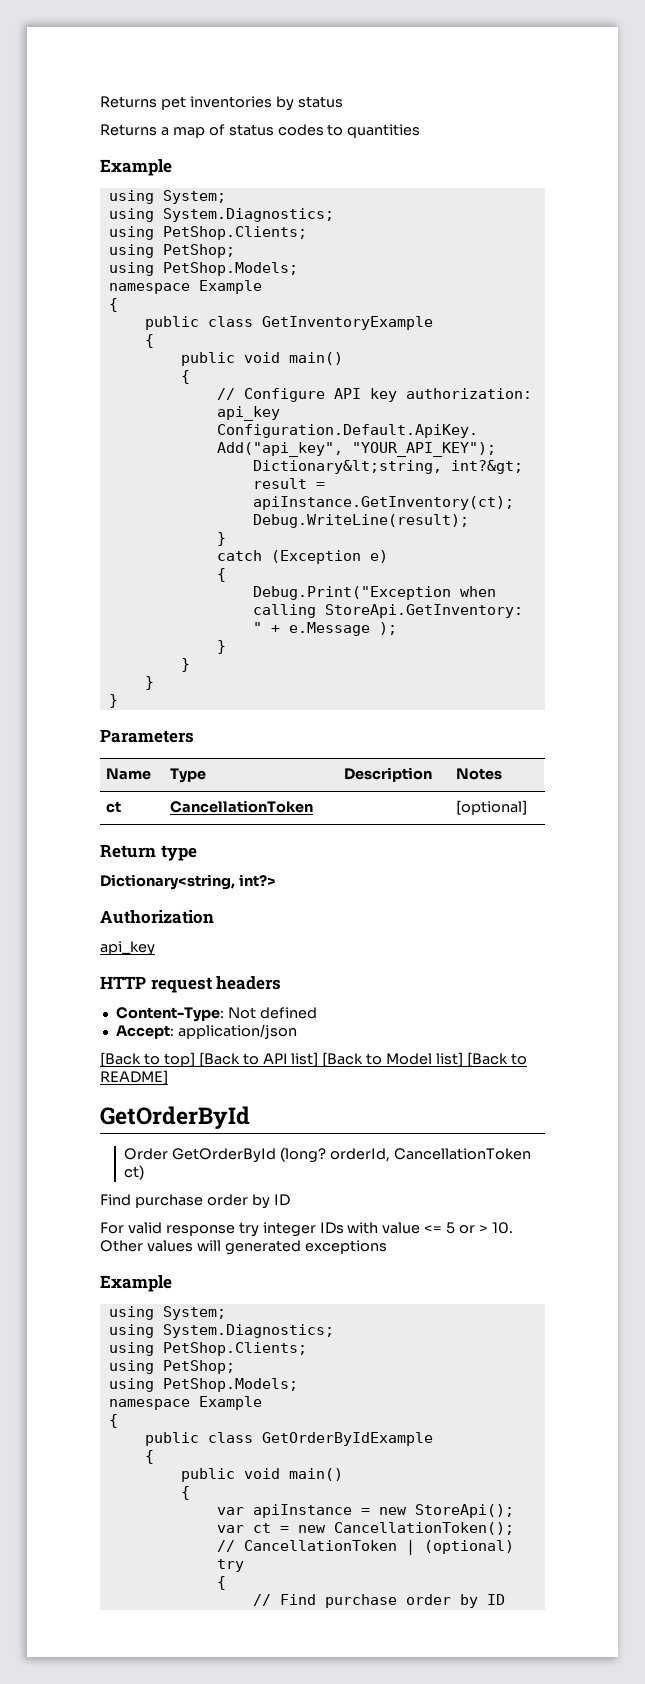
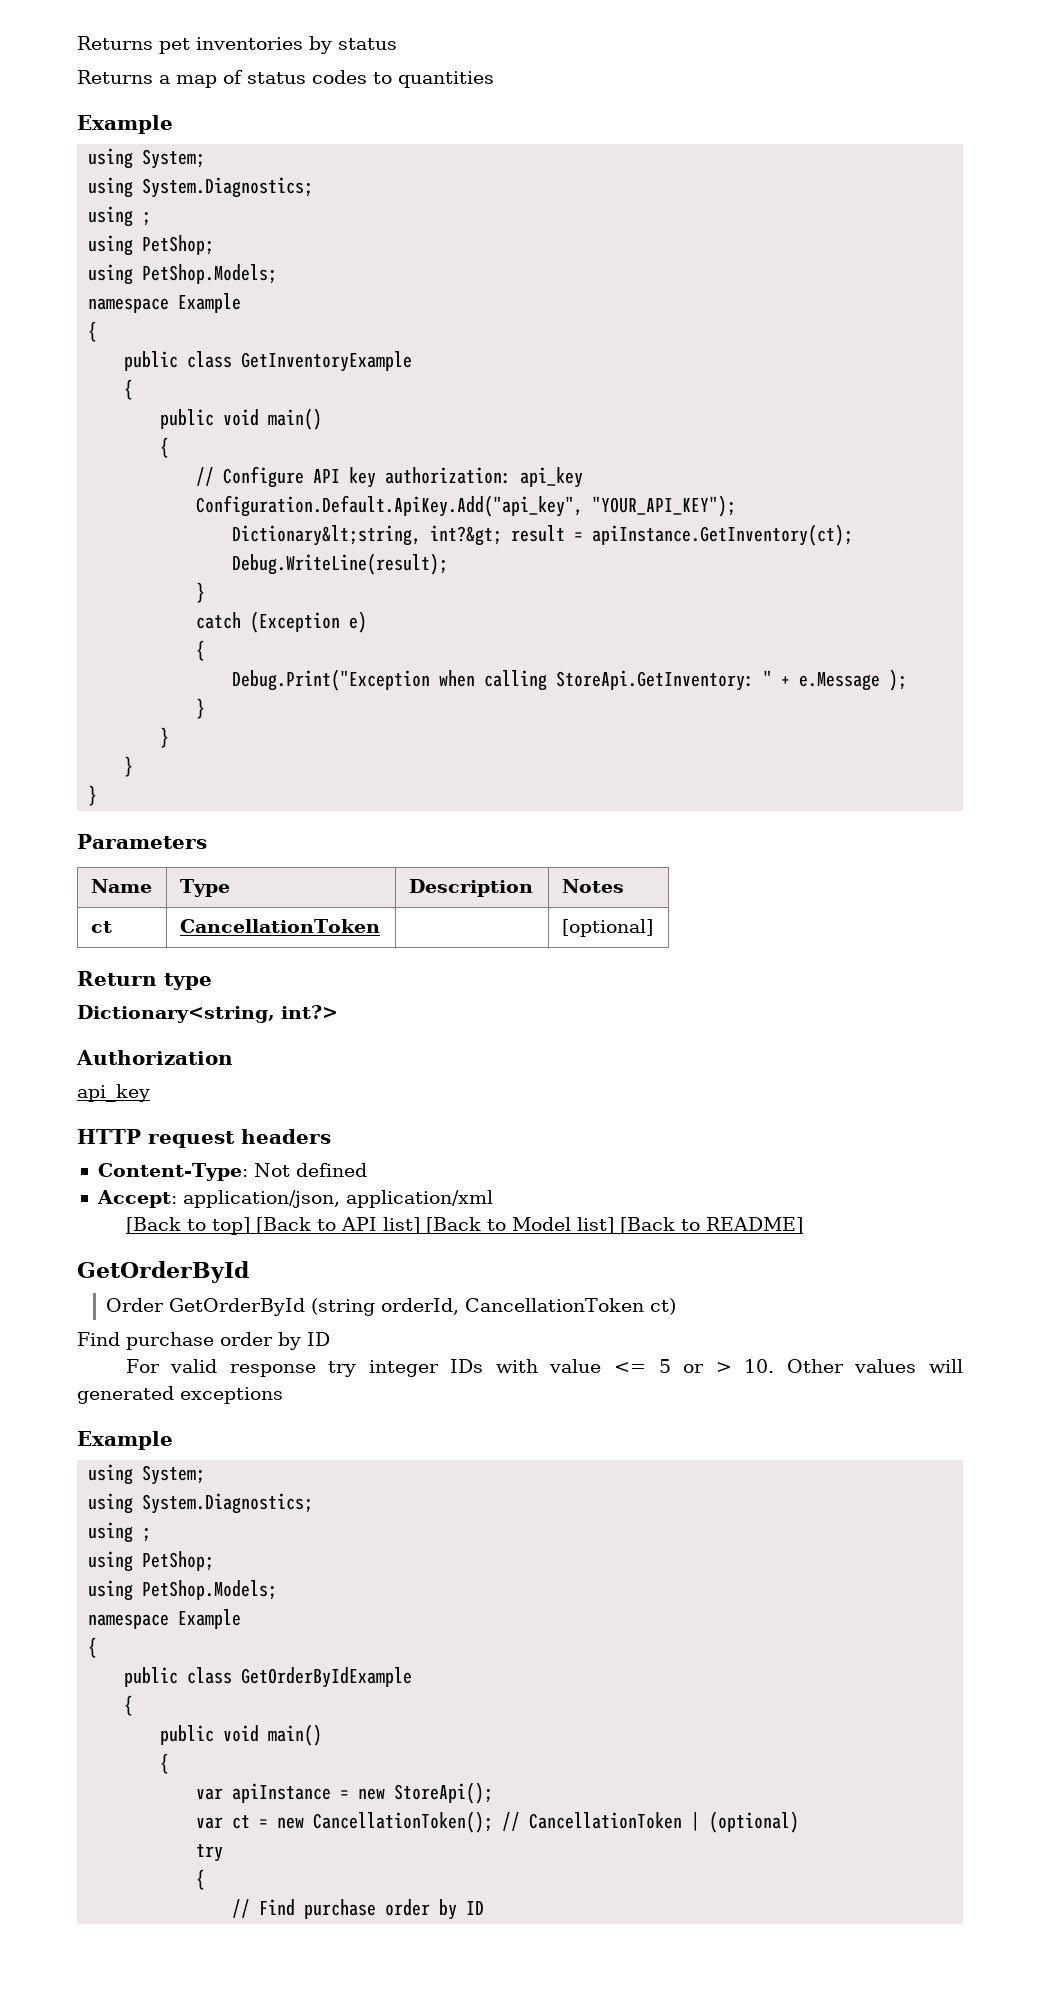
[162,226,307,240] PetShop.Clients; -> [142,212,152,226] ;
[177,1024,297,1039] application/json -> [182,1190,493,1208] application/json, application/xml
[280,1147,327,1163] (long? -> [311,1298,376,1316] (string
[162,1342,307,1356] PetShop.Clients; -> [142,1528,152,1542] ;

